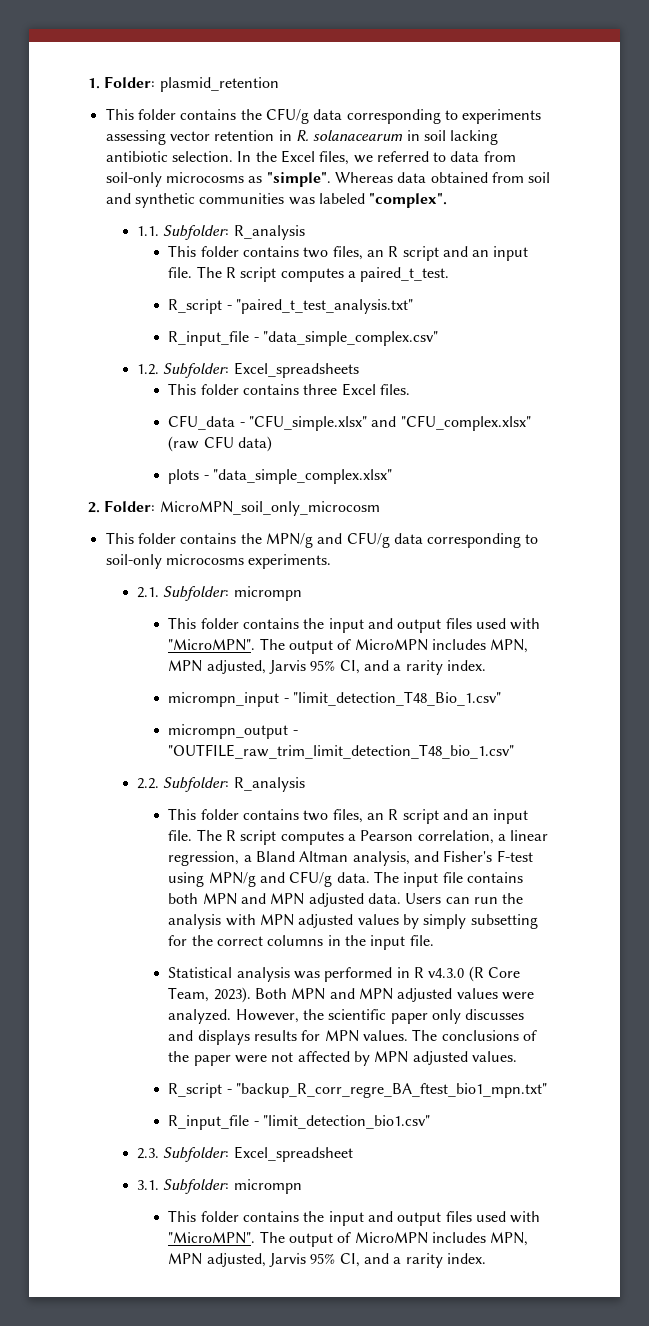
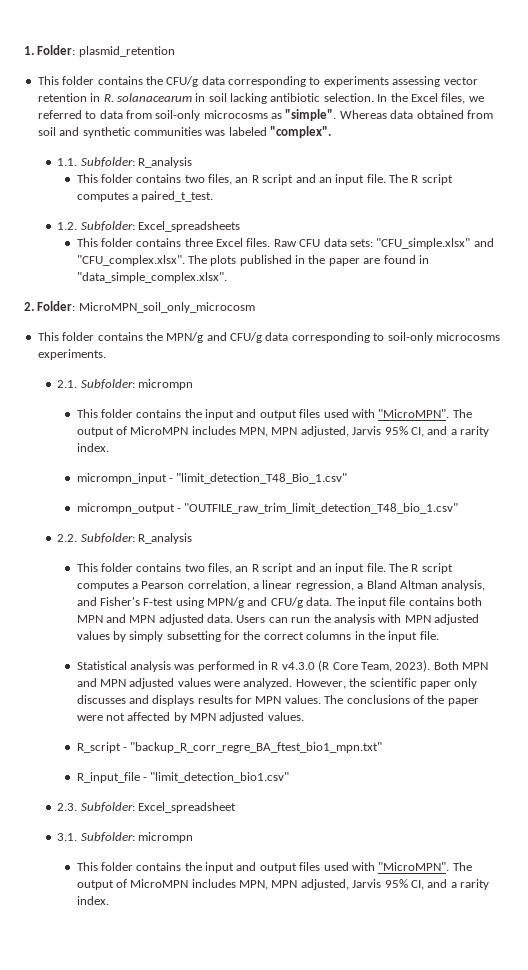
[168,299,413,314] [168,331,438,346] // R_script - "paired_t_test_analysis.txt" // R_input_file - "data_simple_complex.csv" -> (214, 196) none
[168,415,531,431] [168,436,272,452] [168,469,392,484] // CFU_data - "CFU_simple.xlsx" and "CFU_complex.xlsx" (raw CFU data) // plots - "data_simple_complex.xlsx" -> [273,238,494,249] [76,255,429,266] [76,272,227,283] Raw CFU data sets: "CFU_simple.xlsx" and "CFU_complex.xlsx". The plots published in the paper are found in "data_simple_complex.xlsx".

